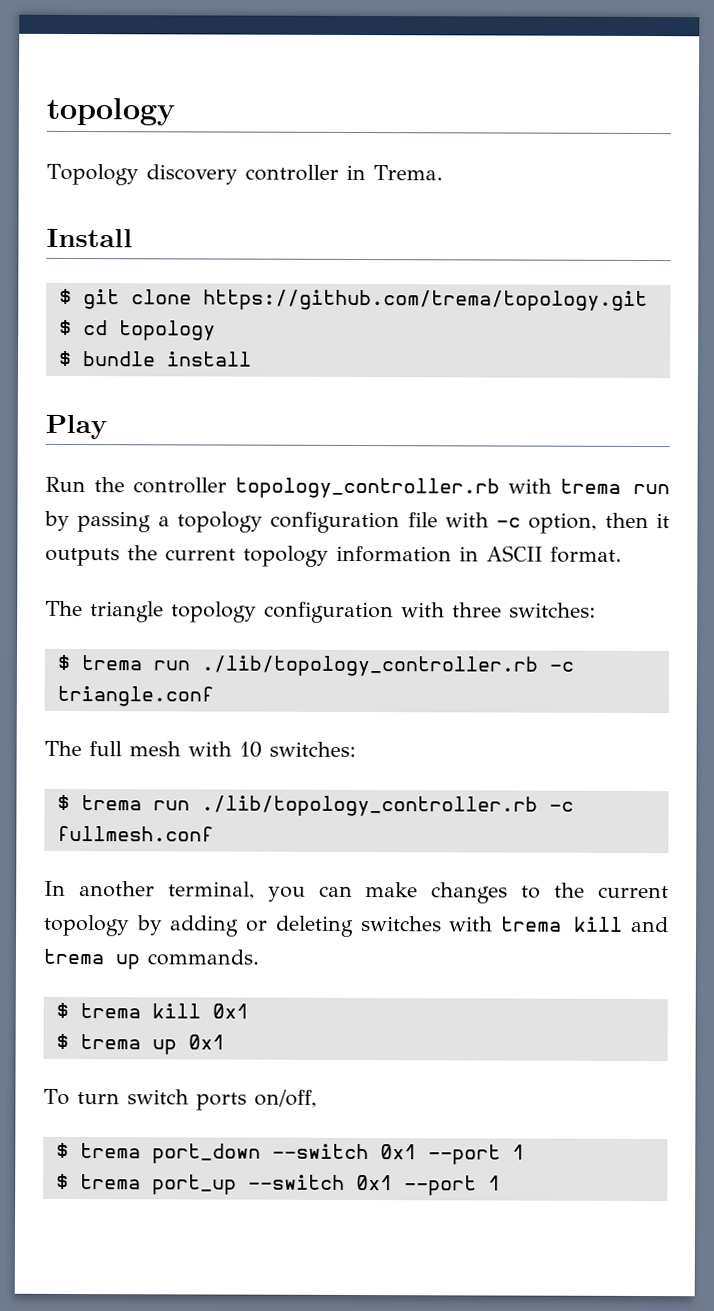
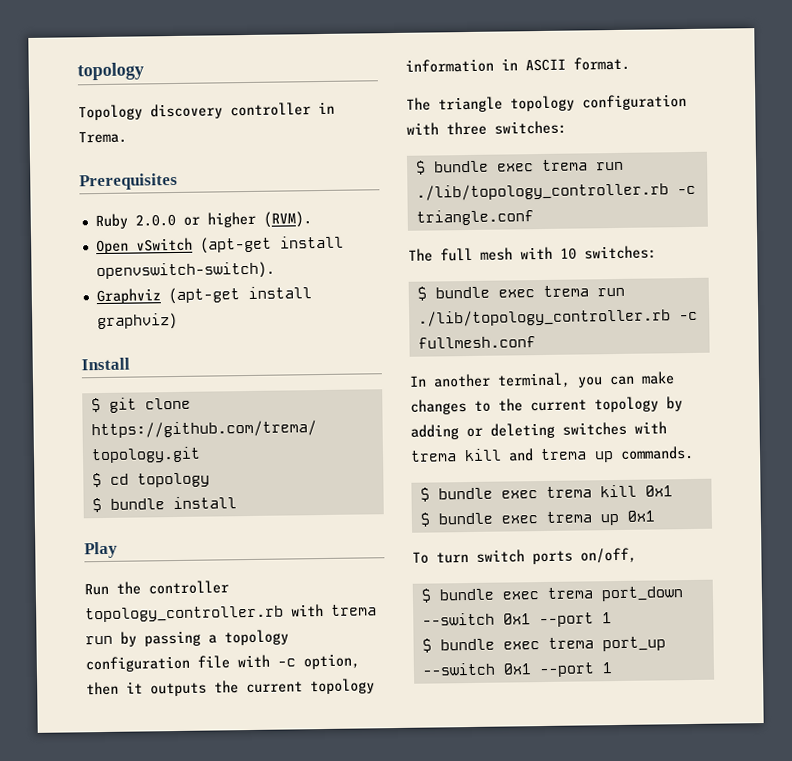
(443, 173) none -> [79,172,178,191] [94,211,312,230] [95,235,344,255] [95,261,275,281] [95,286,312,305] [96,312,178,331] // Prerequisites // Ruby 2.0.0 or higher (RVM). // Open vSwitch (apt-get install openvswitch-switch). // Graphviz (apt-get install graphviz)
(71, 662) none -> [433,160,534,173] bundle exec
(70, 802) none -> [434,286,535,299] bundle exec
(69, 1010) none -> [437,487,538,500] bundle exec
(69, 1041) none -> [437,512,538,525] bundle exec
(69, 1150) none -> [438,588,539,601] bundle exec
(69, 1181) none -> [439,638,540,651] bundle exec

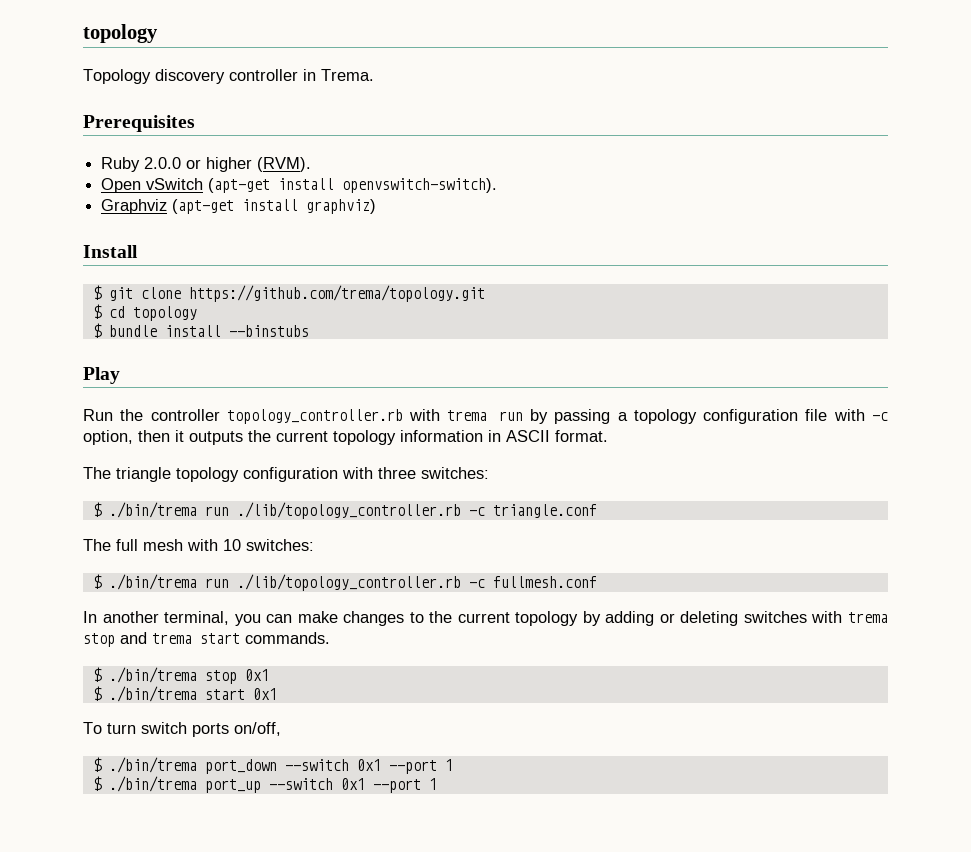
(237, 503) none -> [228,325,309,337] --binstubs
[433,159,588,173] bundle exec trema -> [108,502,197,518] ./bin/trema
[434,285,589,299] bundle exec trema -> [108,574,197,590] ./bin/trema
[464,448,502,462] kill -> [83,633,115,647] stop
[594,451,614,463] up -> [200,633,240,644] start
[437,484,673,500] [419,511,619,527] bundle exec trema kill 0x1 // $ bundle exec trema up -> [108,667,269,684] [92,686,245,702] ./bin/trema stop 0x1 // $ ./bin/trema start
[438,587,593,601] bundle exec trema -> [108,757,197,773] ./bin/trema
[439,637,594,651] bundle exec trema -> [108,776,197,792] ./bin/trema

